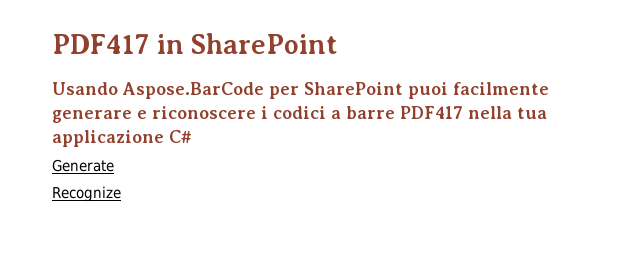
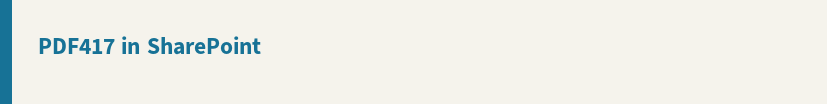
[52,82,549,99] [52,106,547,123] [52,130,192,147] [52,159,114,172] [52,186,121,202] // Usando Aspose.BarCode per SharePoint puoi facilmente generare e riconoscere i codici a barre PDF417 nella tua applicazione C# // Generate // Recognize -> (261, 45) none

